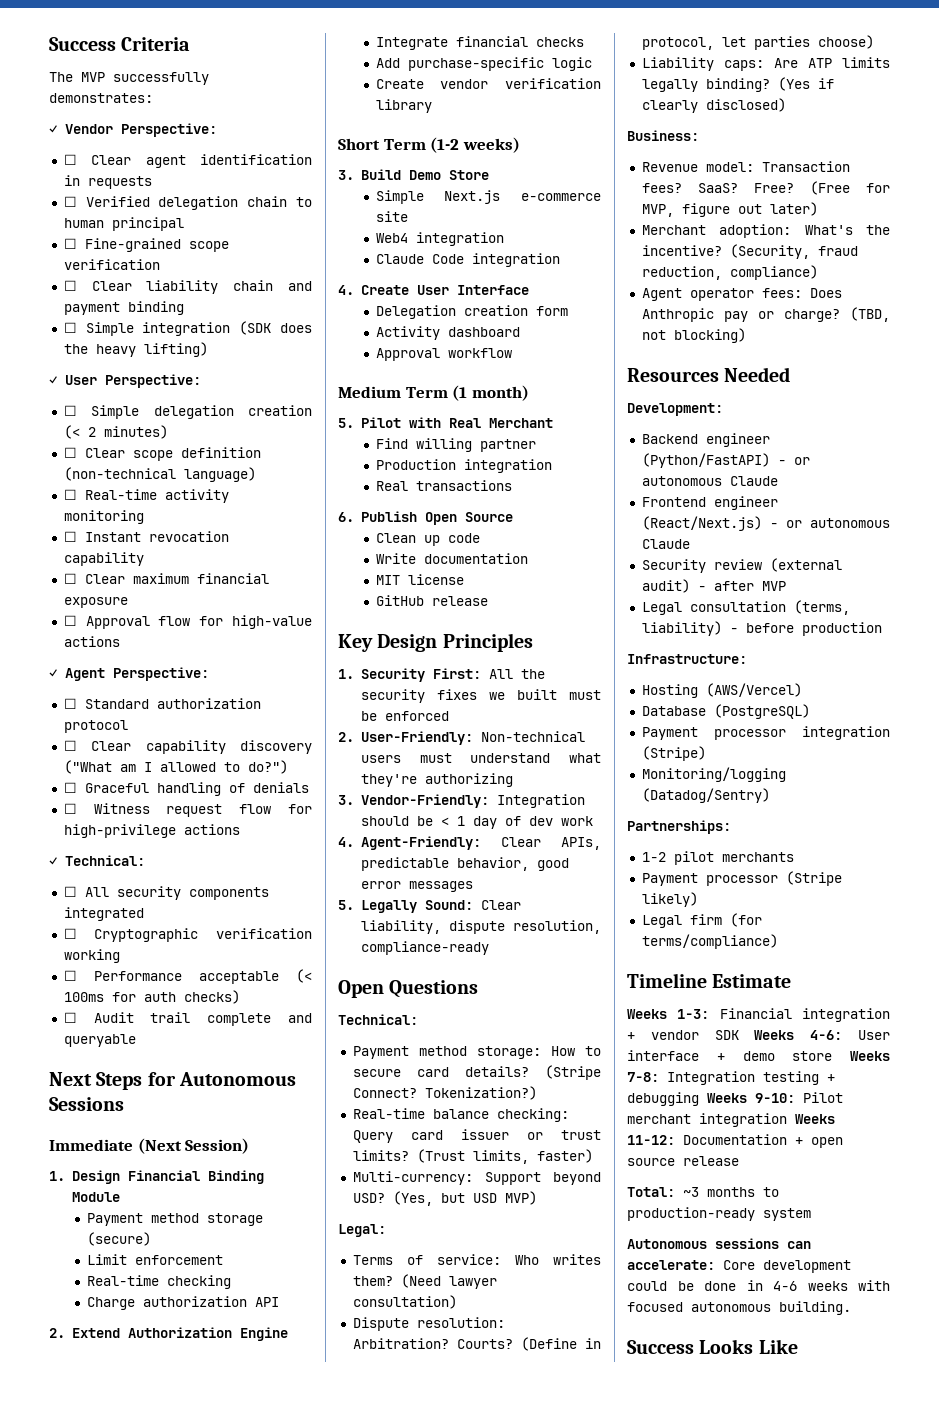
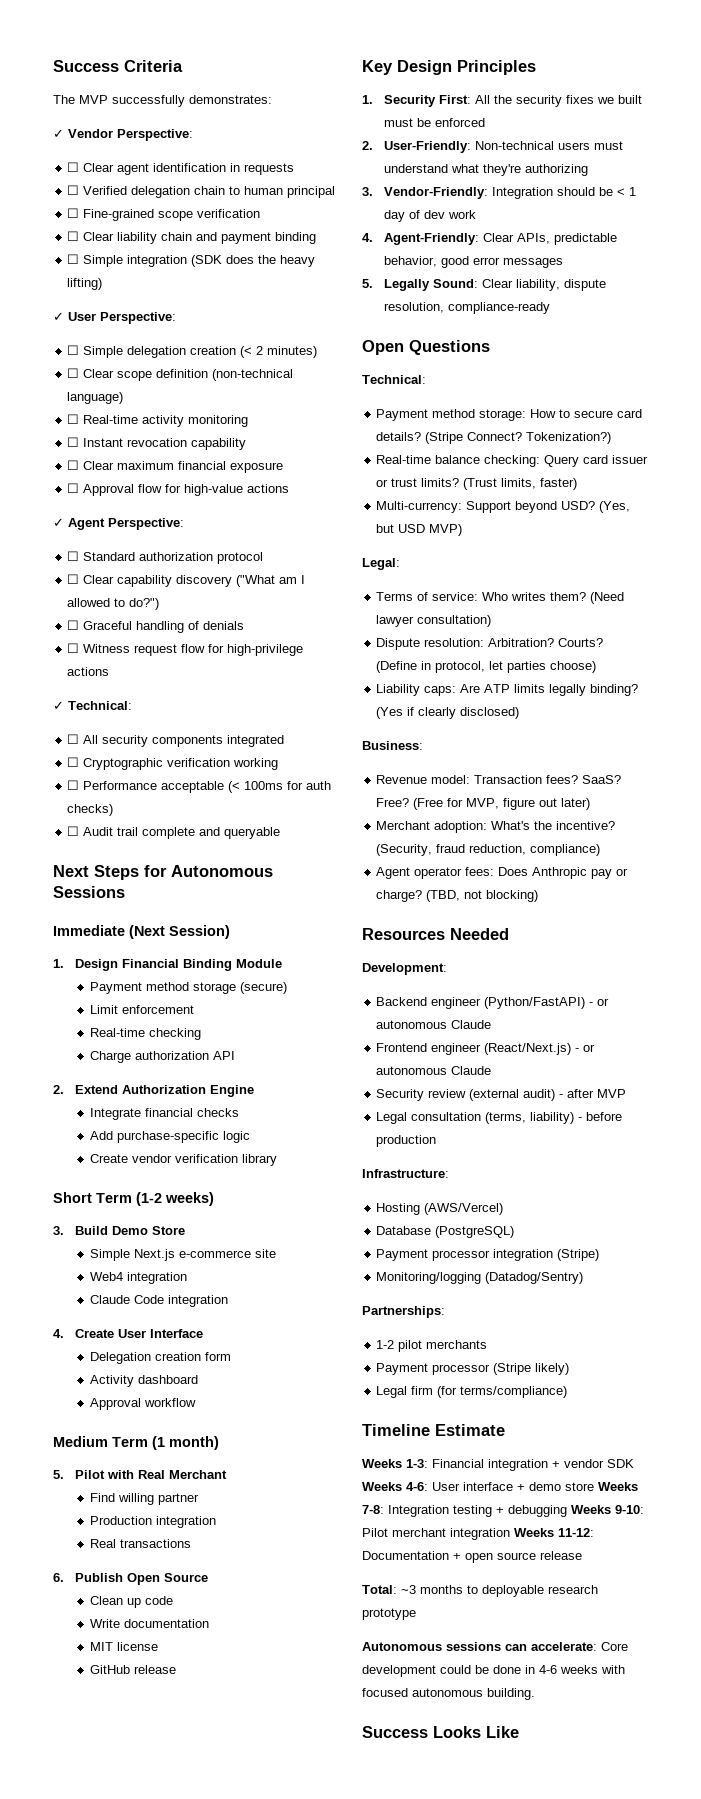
[627,1207,811,1221] production-ready system -> [482,1585,598,1597] [362,1608,416,1620] deployable research prototype

